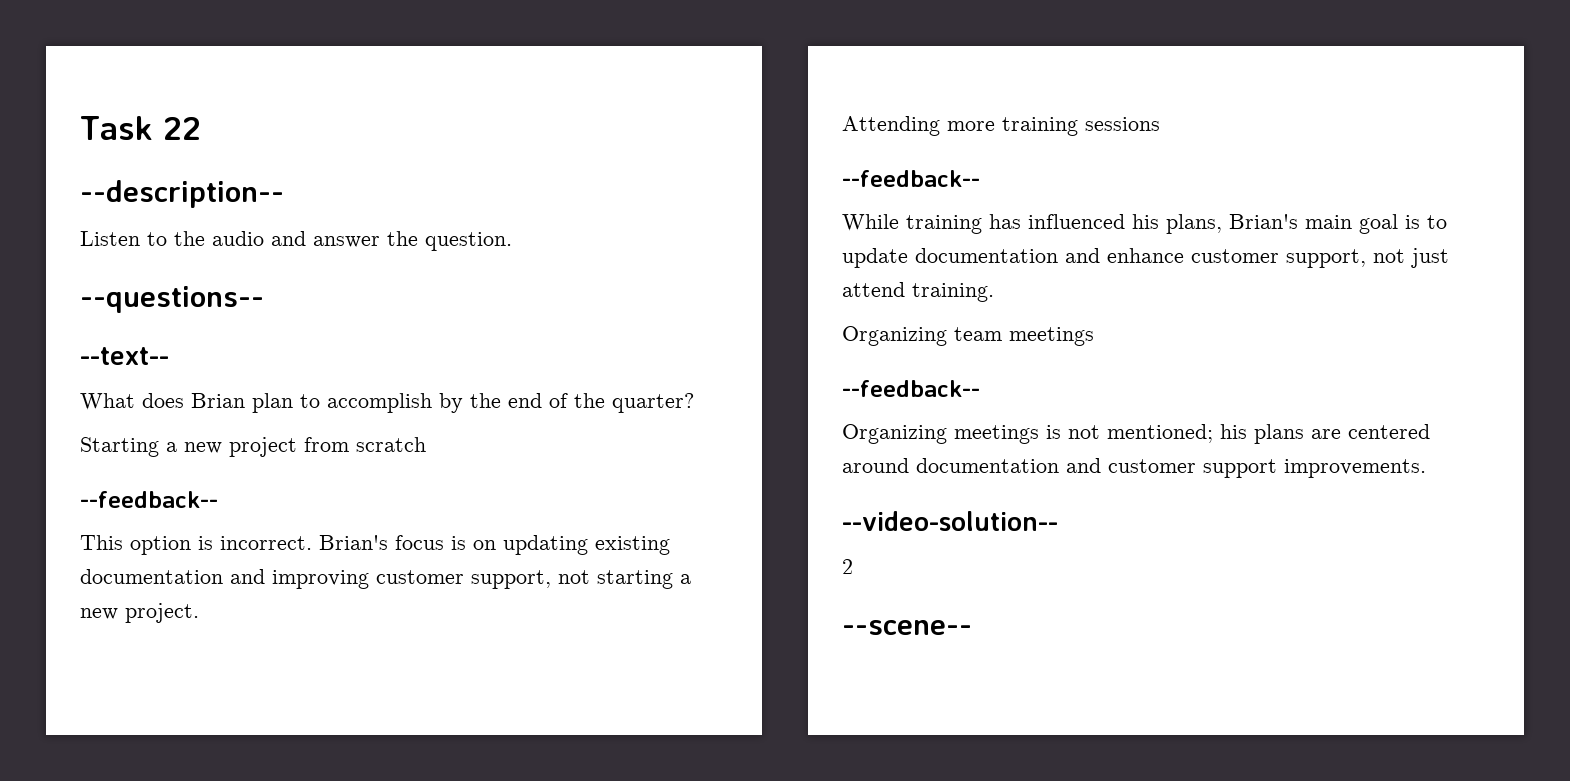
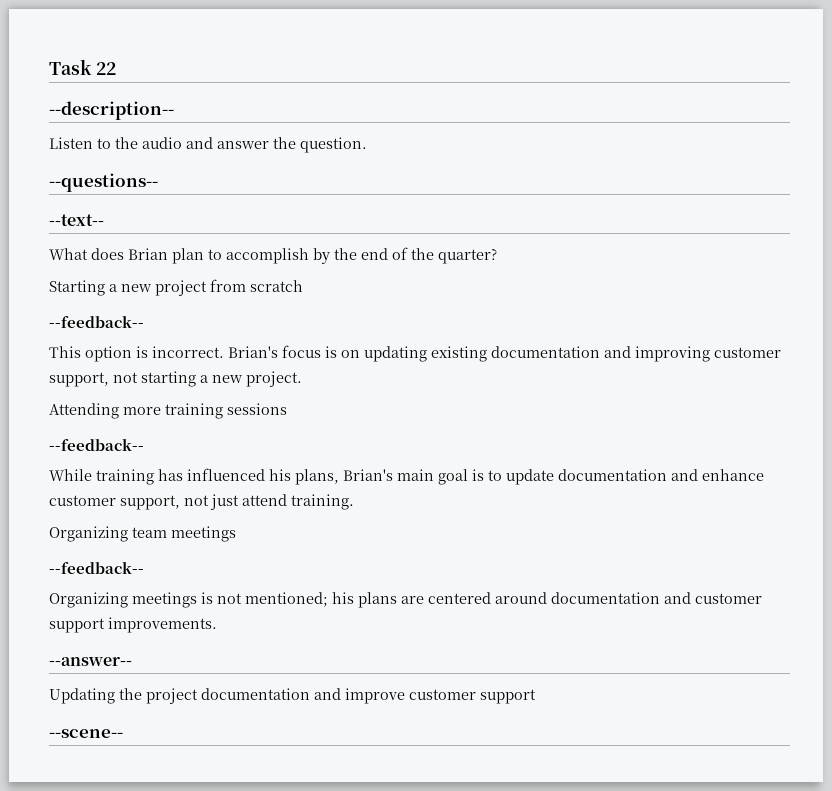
[842,511,1058,531] [842,559,853,574] --video-solution-- // 2 -> [49,657,132,666] [49,688,536,704] --answer-- // Updating the project documentation and improve customer support

